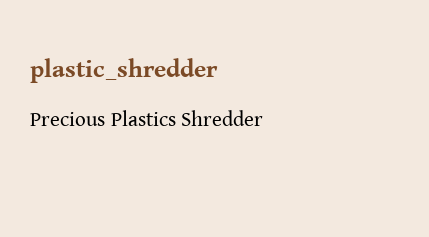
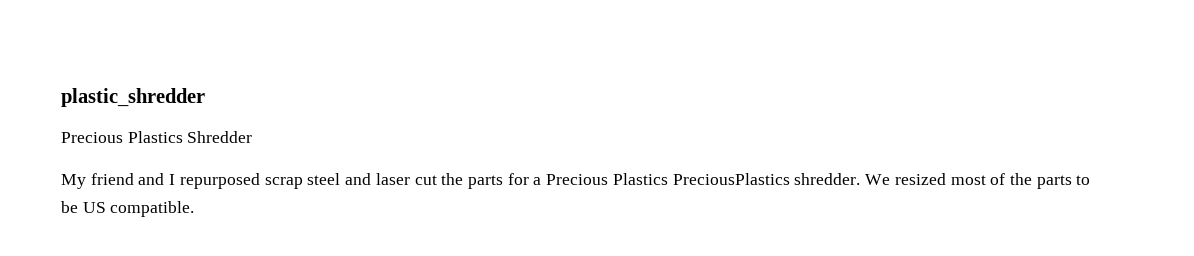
(264, 118) none -> [61,173,1091,189] [61,201,195,217] // My friend and I repurposed scrap steel and laser cut the parts for a Precious Plastics PreciousPlastics shredder. We resized most of the parts to be US compatible.

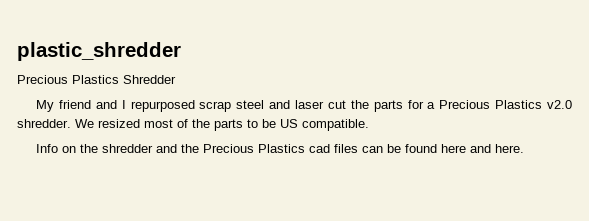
[672,173,790,185] PreciousPlastics -> [546,100,572,109] v2.0
(195, 209) none -> [36,144,525,153] // Info on the shredder and the Precious Plastics cad files can be found here and here.

